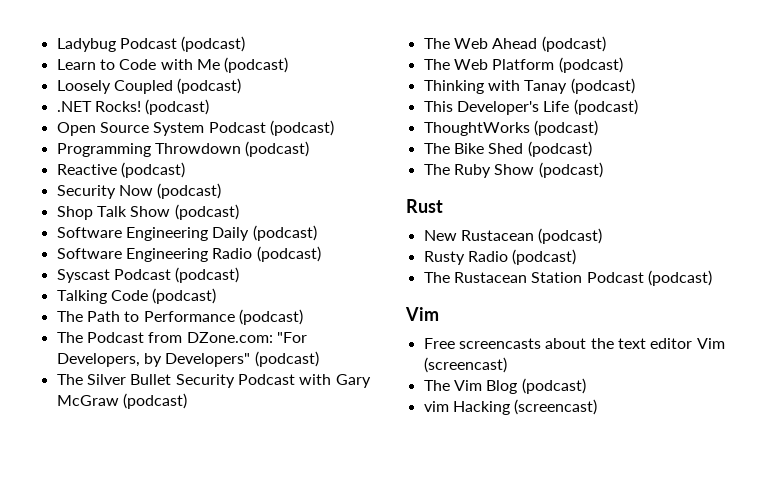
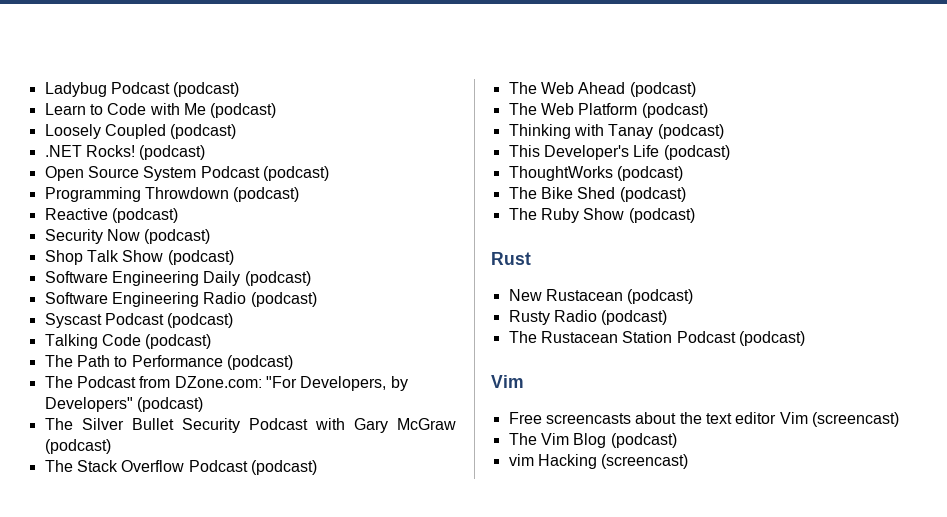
(187, 401) none -> [44,460,317,475] // The Stack Overflow Podcast (podcast)

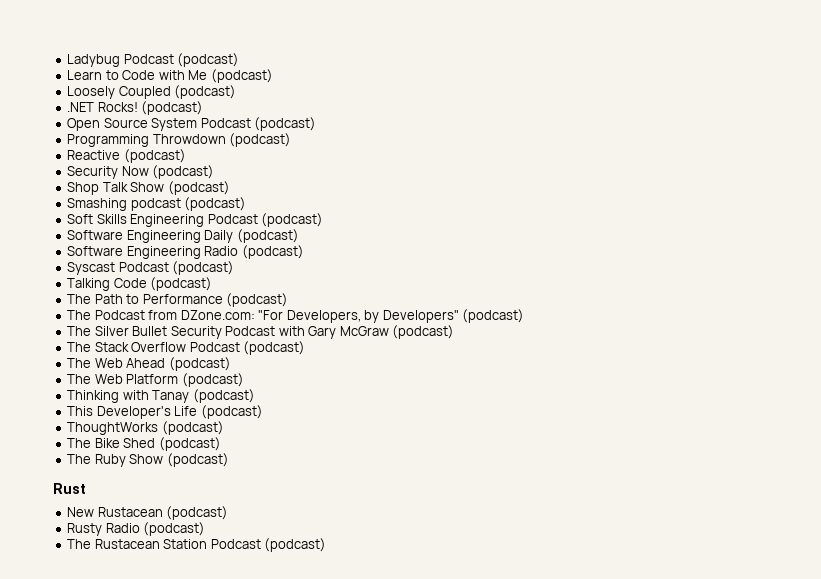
(234, 257) none -> [67,197,247,211] [67,213,324,227] // Smashing podcast (podcast) // Soft Skills Engineering Podcast (podcast)
[491,375,524,388] [508,412,899,427] [508,433,677,448] [508,454,689,469] // Vim // Free screencasts about the text editor Vim (screencast) // The Vim Blog (podcast) // vim Hacking (screencast) -> (327, 545) none

